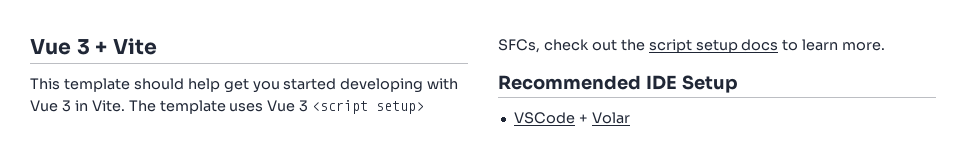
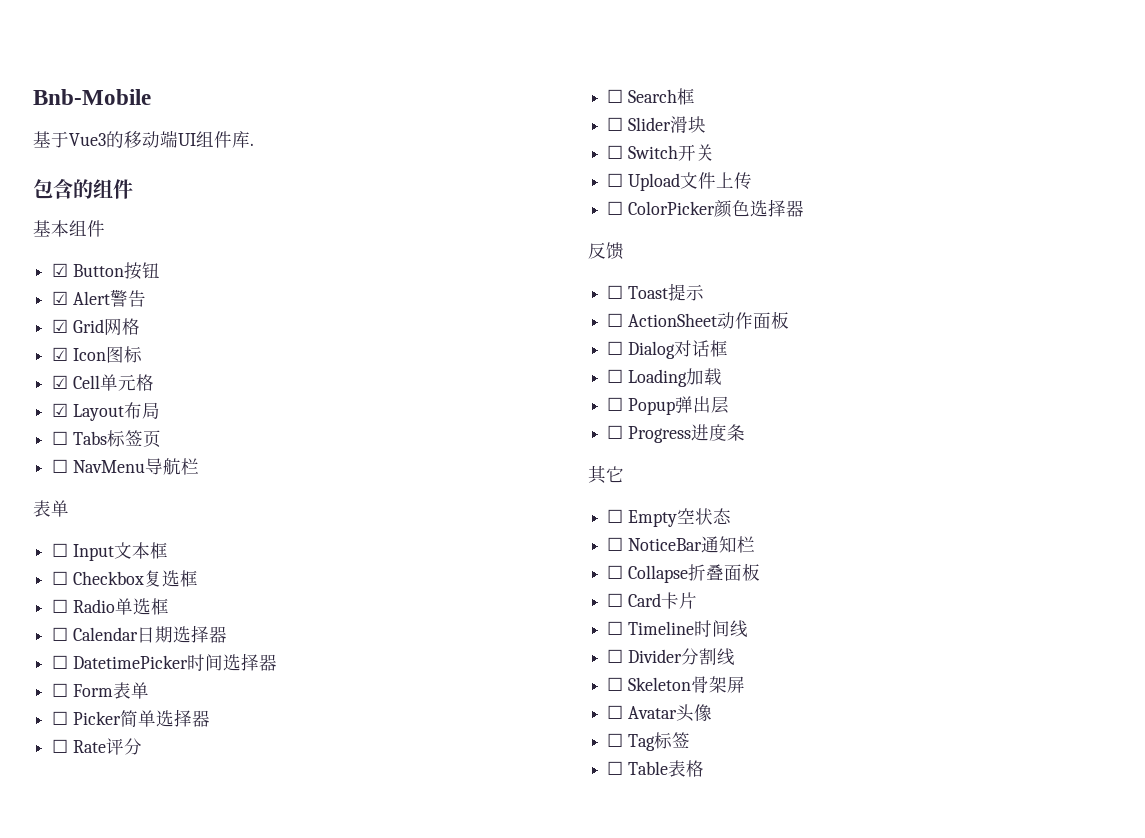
[30,38,157,55] [30,78,459,93] [30,100,425,114] [498,39,886,53] [498,75,738,93] [513,112,630,124] Vue 3 + Vite // This template should help get you started developing with Vue 3 in Vite. The template uses Vue 3 <script setup> SFCs, check out the script setup docs to learn more. // Recommended IDE Setup // VSCode + Volar -> [33,89,151,105] [33,130,254,148] [33,178,133,199] [33,220,105,237] [52,262,160,280] [52,289,146,307] [52,318,140,336] [52,346,142,363] [52,374,154,391] [52,402,160,421] [52,430,161,448] [52,458,199,475] [33,500,69,517] [52,542,168,561] [52,570,198,587] [52,598,169,615] [52,625,227,643] [52,653,277,671] [52,682,149,699] [52,709,210,727] [52,738,142,755] [607,88,695,105] [607,116,706,133] [607,144,714,161] [607,172,752,191] [607,199,804,218] [588,242,624,260] [607,283,704,301] [607,311,789,329] [607,340,728,359] [607,368,722,387] [607,396,729,415] [607,424,745,443] [588,465,624,484] [607,508,731,527] [607,536,755,553] [607,563,760,583] [607,592,697,609] [607,620,748,638] [607,648,735,666] [607,676,745,693] [607,704,712,722] [607,732,690,751] [607,760,704,777] Bnb-Mobile // 基于Vue3的移动端UI组件库. // 包含的组件 // 基本组件 // ☑ Button按钮 // ☑ Alert警告 // ☑ Grid网格 // ☑ Icon图标 // ☑ Cell单元格 // ☑ Layout布局 // ☐ Tabs标签页 // ☐ NavMenu导航栏 // 表单 // ☐ Input文本框 // ☐ Checkbox复选框 // ☐ Radio单选框 // ☐ Calendar日期选择器 // ☐ DatetimePicker时间选择器 // ☐ Form表单 // ☐ Picker简单选择器 // ☐ Rate评分 // ☐ Search框 // ☐ Slider滑块 // ☐ Switch开关 // ☐ Upload文件上传 // ☐ ColorPicker颜色选择器 // 反馈 // ☐ Toast提示 // ☐ ActionSheet动作面板 // ☐ Dialog对话框 // ☐ Loading加载 // ☐ Popup弹出层 // ☐ Progress进度条 // 其它 // ☐ Empty空状态 // ☐ NoticeBar通知栏 // ☐ Collapse折叠面板 // ☐ Card卡片 // ☐ Timeline时间线 // ☐ Divider分割线 // ☐ Skeleton骨架屏 // ☐ Avatar头像 // ☐ Tag标签 // ☐ Table表格

